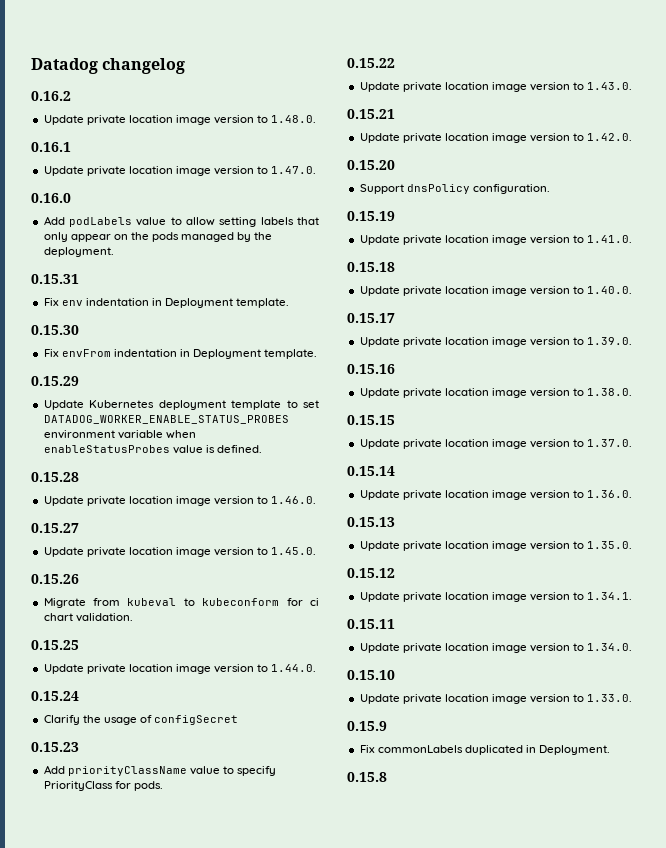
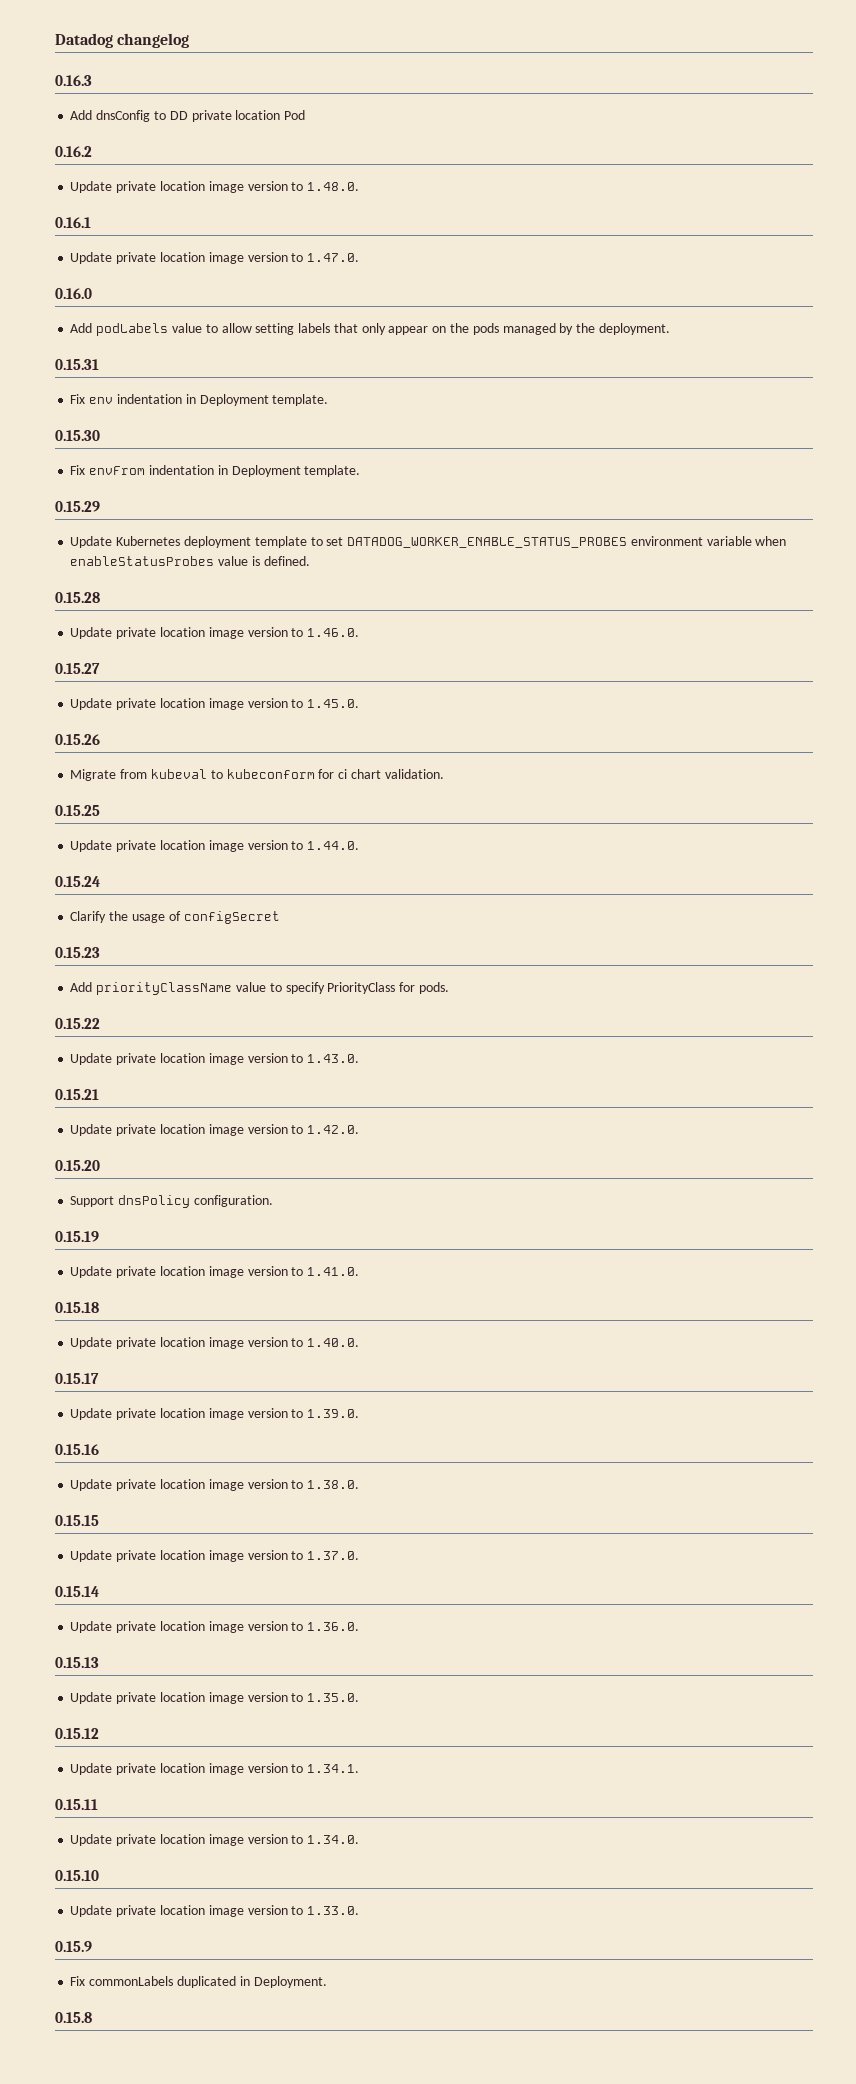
(186, 66) none -> [55,75,92,86] [70,110,306,122] // 0.16.3 // Add dnsConfig to DD private location Pod

